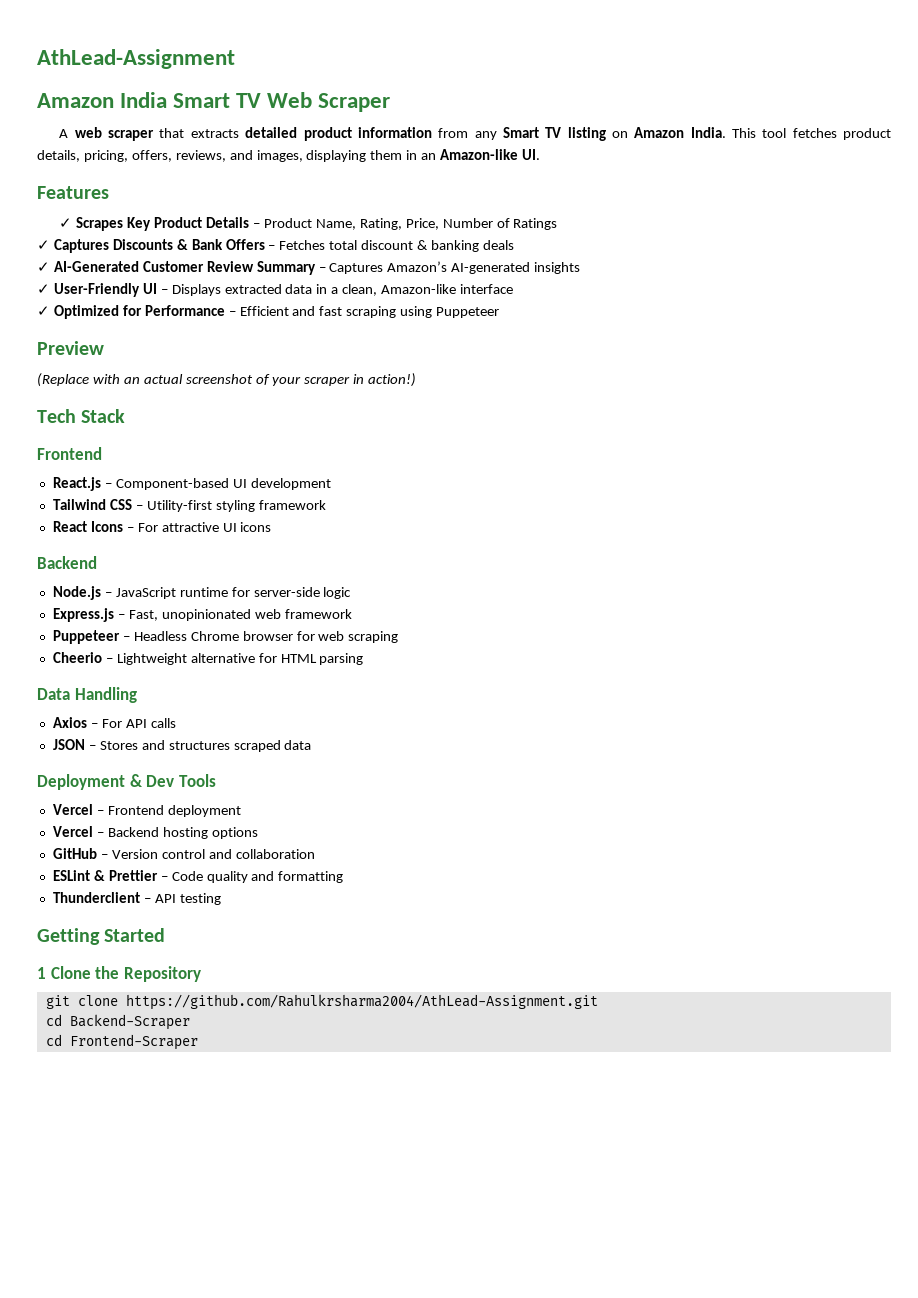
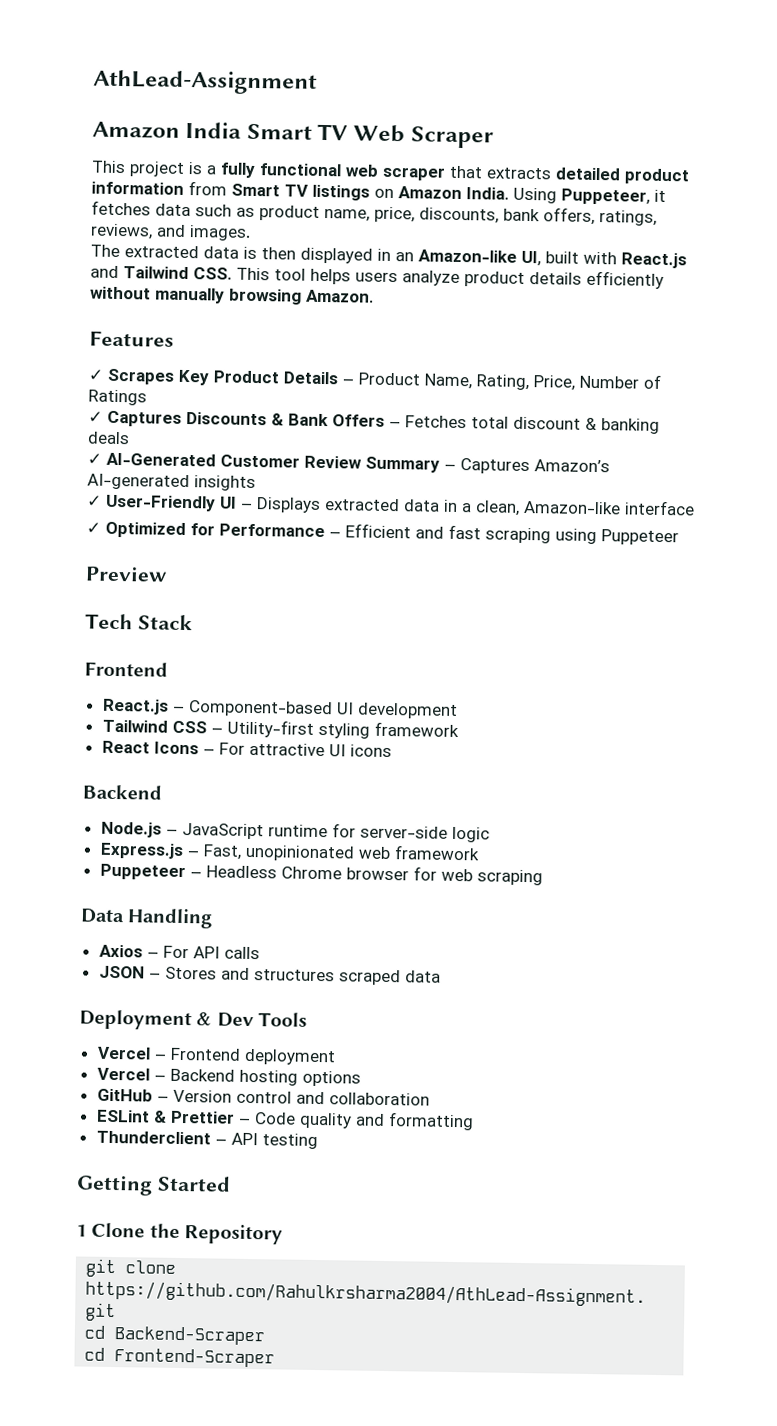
[59,129,69,138] A -> [91,160,342,178] This project is a fully functional
[474,127,606,141] any Smart TV listing -> [231,183,370,201] Smart TV listings
[731,128,892,140] [37,149,541,162] This tool fetches product details, pricing, offers, reviews, and images, displaying them in an Amazon-like UI. -> [513,187,666,205] [91,200,657,226] [90,223,251,241] [90,244,687,269] [90,265,664,289] [90,286,374,305] Using Puppeteer, it fetches data such as product name, price, discounts, bank offers, ratings, reviews, and images. // The extracted data is then displayed in an Amazon-like UI, built with React.js and Tailwind CSS. This tool helps users analyze product details efficiently without manually browsing Amazon.
[37,373,417,387] // (Replace with an actual screenshot of your scraper in action!) -> (168, 574) none
[52,652,364,665] // Cheerio – Lightweight alternative for HTML parsing -> (543, 877) none

